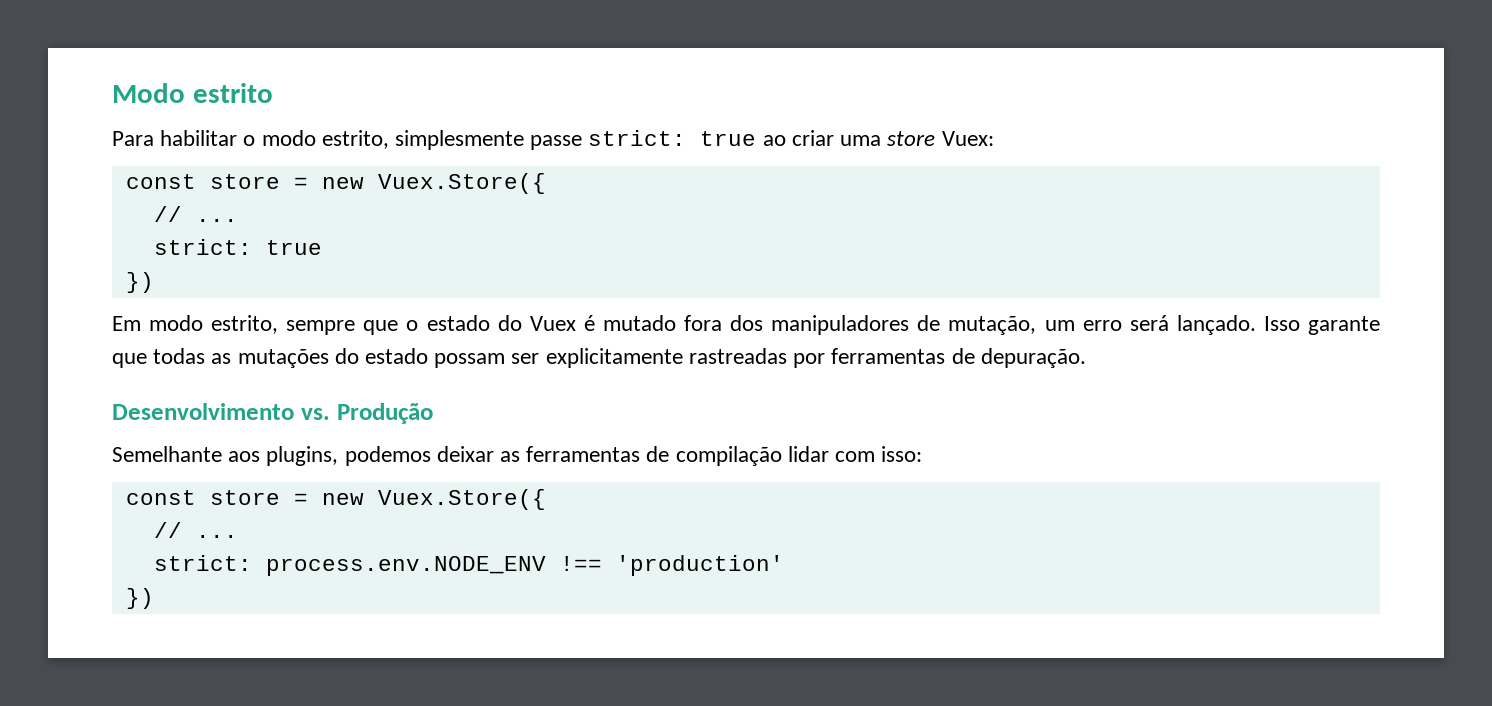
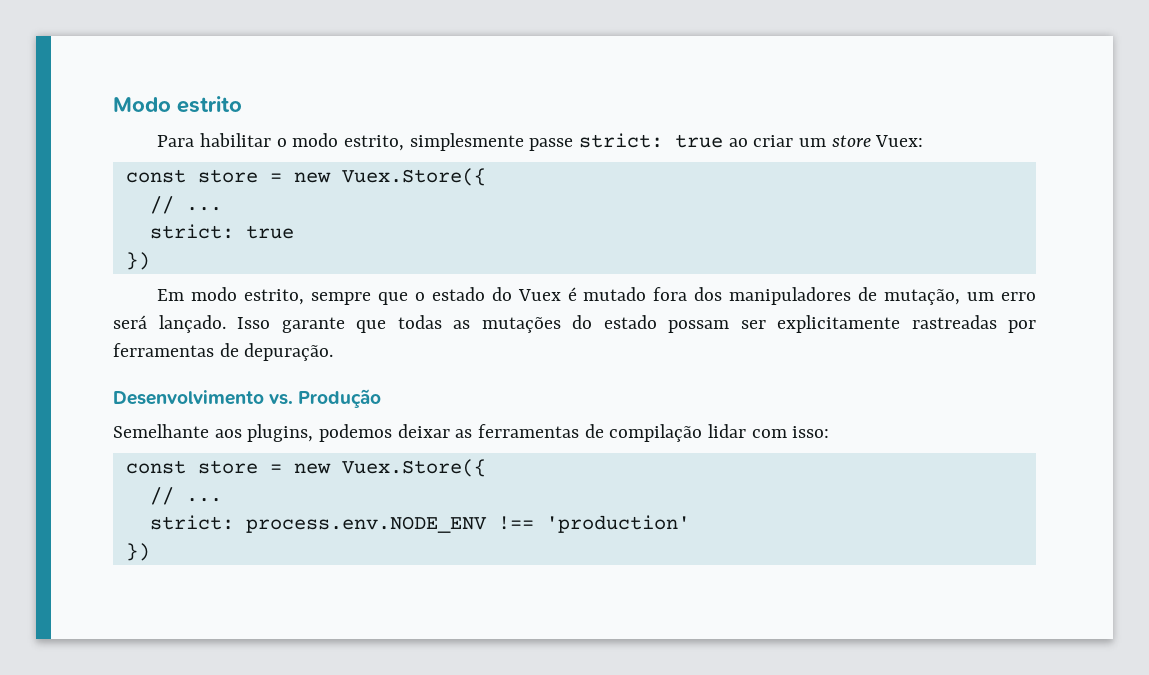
[840,135,882,146] uma -> [798,138,826,147] um

